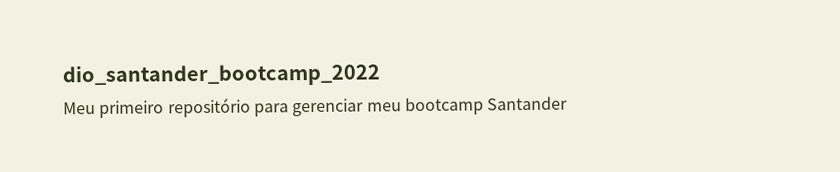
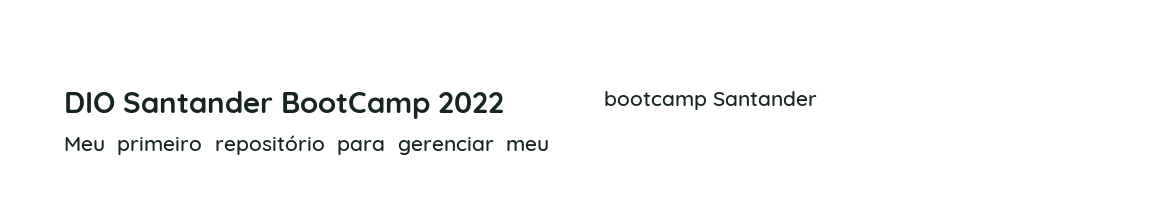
[62,63,380,88] dio_santander_bootcamp_2022 -> [64,91,504,119] DIO Santander BootCamp 2022

